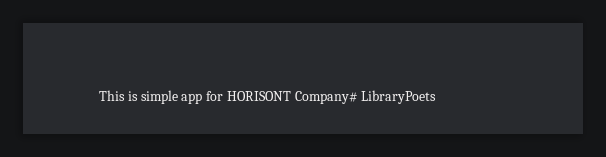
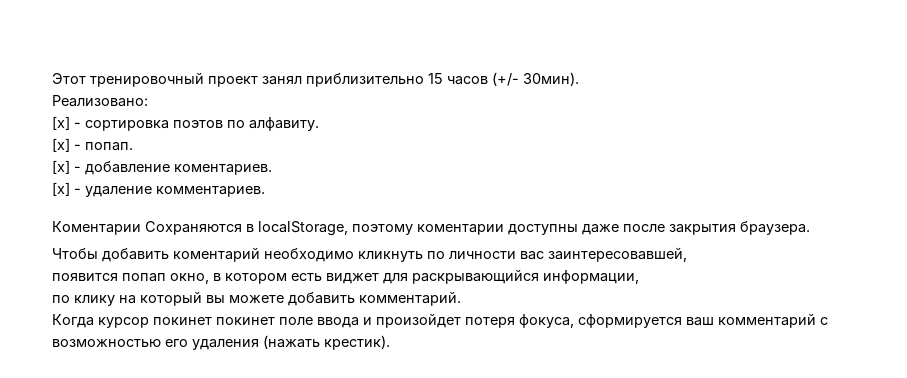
[99,90,437,104] This is simple app for HORISONT Company# LibraryPoets -> [52,72,579,87] [52,95,148,107] [52,116,319,131] [52,138,133,152] [52,160,272,175] [52,182,265,197] [52,221,810,236] [52,247,687,262] [52,269,639,284] [52,291,461,306] [52,313,828,328] [52,335,390,350] Этот тренировочный проект занял приблизительно 15 часов (+/- 30мин). // Реализовано: // [x] - сортировка поэтов по алфавиту. // [x] - попап. // [x] - добавление коментариев. // [x] - удаление комментариев. // Коментарии Сохраняются в localStorage, поэтому коментарии доступны даже после закрытия браузера. // Чтобы добавить коментарий необходимо кликнуть по личности вас заинтересовавшей, // появится попап окно, в котором есть виджет для раскрывающийся информации, // по клику на который вы можете добавить комментарий. // Когда курсор покинет покинет поле ввода и произойдет потеря фокуса, сформируется ваш комментарий с возможностью его удаления (нажать крестик).

